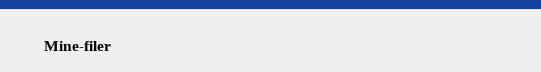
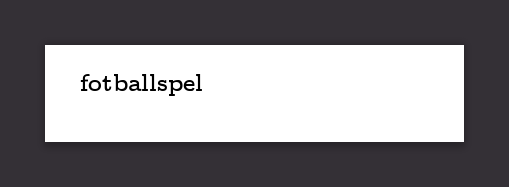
[44,41,111,51] Mine-filer -> [80,74,203,96] fotballspel

